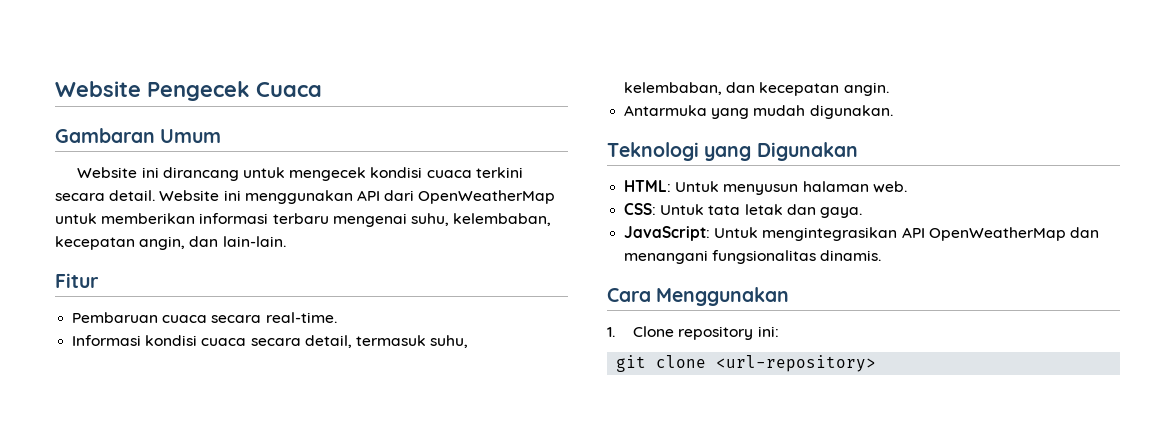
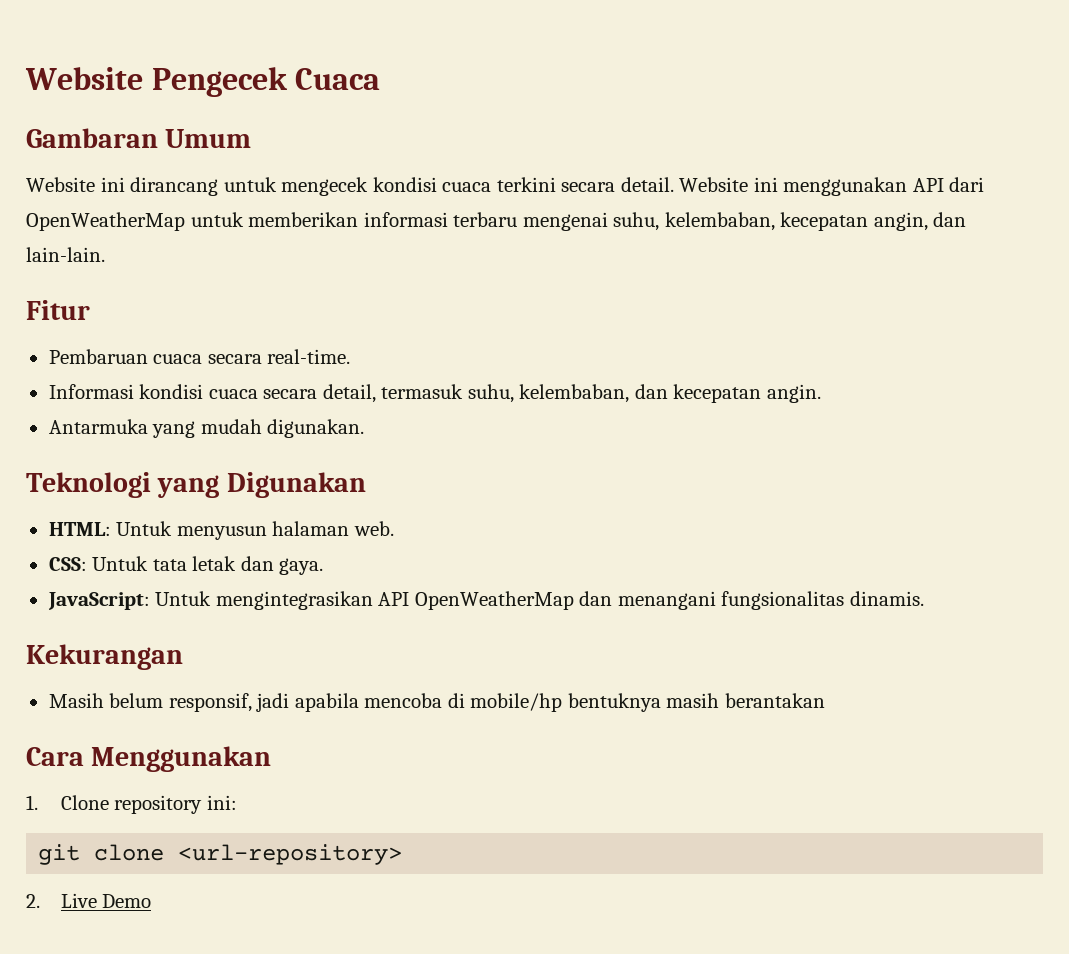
(882, 255) none -> [26,644,183,670] [48,693,825,712] // Kekurangan // Masih belum responsif, jadi apabila mencoba di mobile/hp bentuknya masih berantakan
(877, 363) none -> [26,893,152,908] // 2. Live Demo

